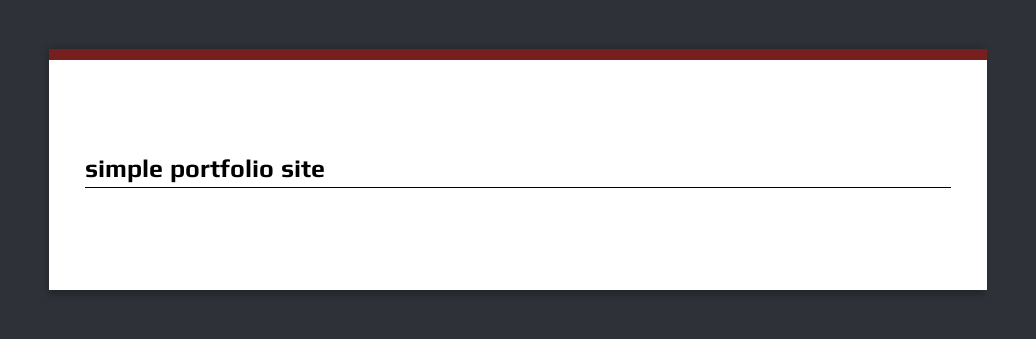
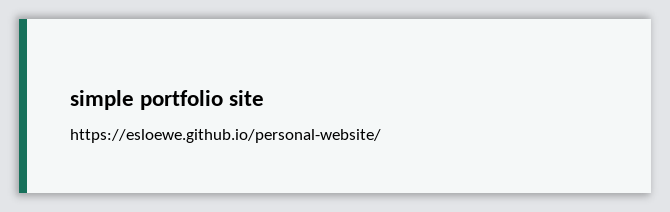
(325, 169) none -> [70,129,381,143] // https://esloewe.github.io/personal-website/

